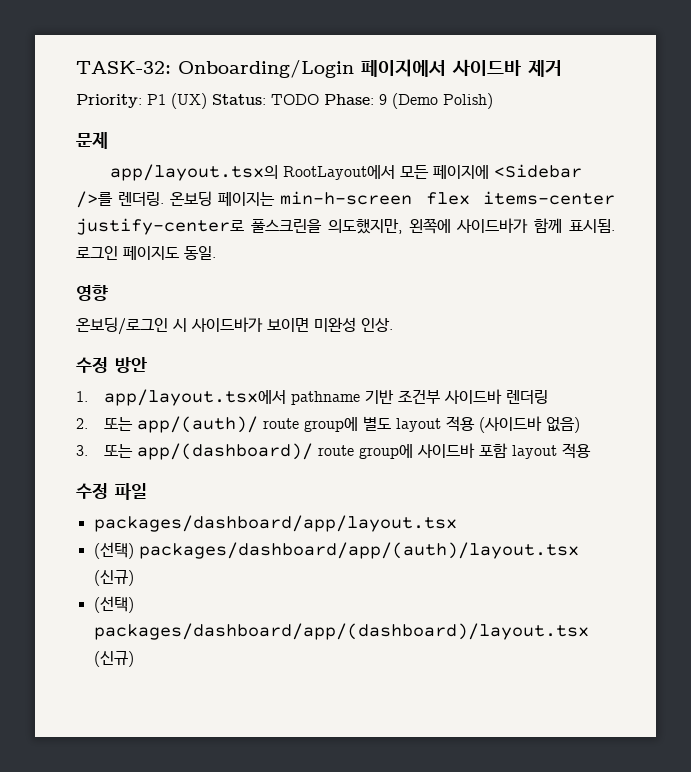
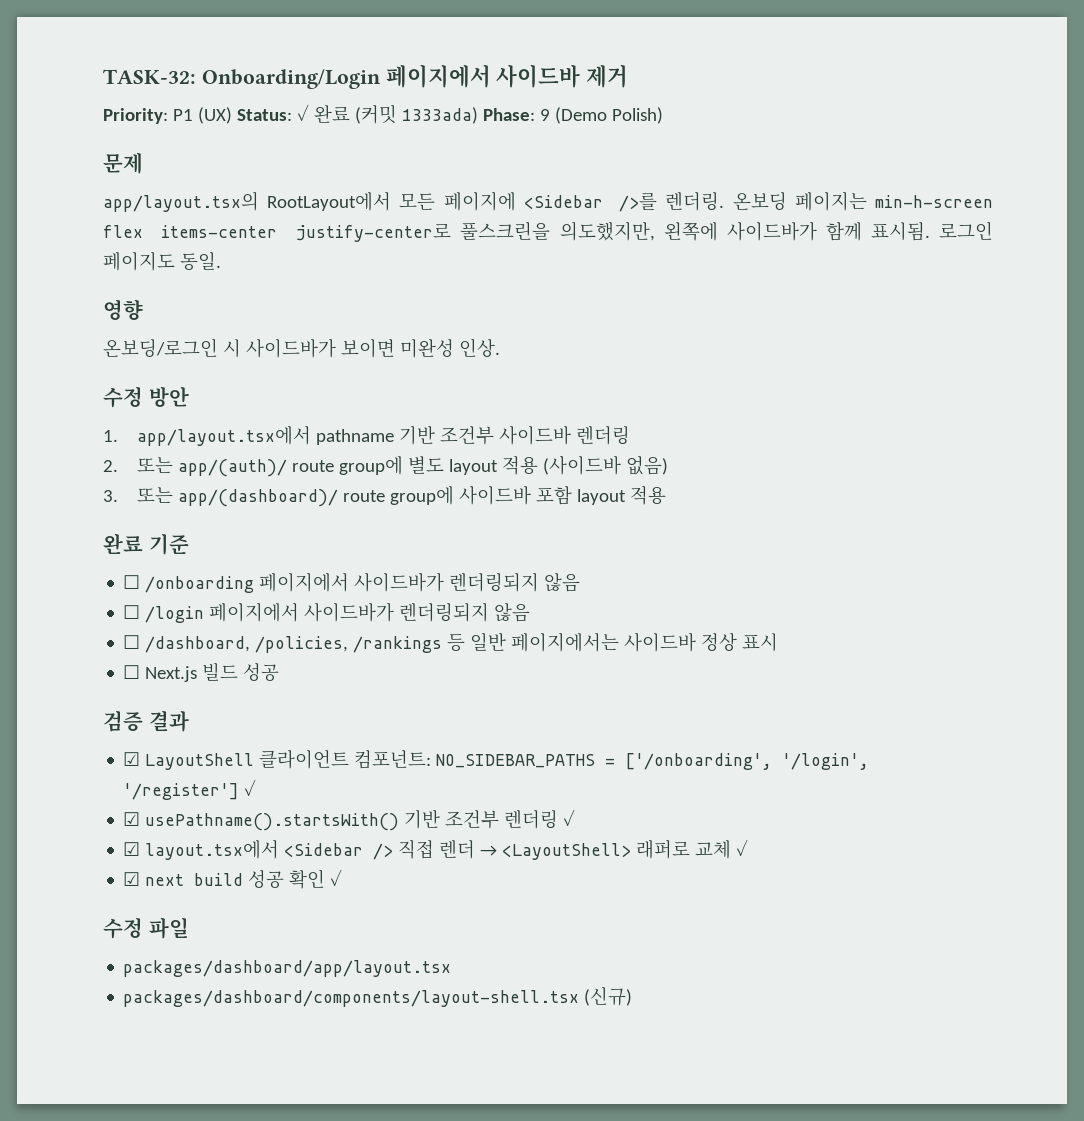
[271,94,319,105] TODO -> [296,104,478,124] ✓ 완료 (커밋 1333ada)
(591, 451) none -> [103,533,189,555] [123,572,581,593] [123,602,531,623] [123,632,779,653] [123,662,280,682] [103,710,189,732] [123,749,870,770] [123,779,257,800] [123,809,576,831] [123,839,749,860] [123,869,343,889] // 완료 기준 // ☐ /onboarding 페이지에서 사이드바가 렌더링되지 않음 // ☐ /login 페이지에서 사이드바가 렌더링되지 않음 // ☐ /dashboard, /policies, /rankings 등 일반 페이지에서는 사이드바 정상 표시 // ☐ Next.js 빌드 성공 // 검증 결과 // ☑ LayoutShell 클라이언트 컴포넌트: NO_SIDEBAR_PATHS = ['/onboarding', '/login', '/register'] ✓ // ☑ usePathname().startsWith() 기반 조건부 렌더링 ✓ // ☑ layout.tsx에서 <Sidebar /> 직접 렌더 → <LayoutShell> 래퍼로 교체 ✓ // ☑ next build 성공 확인 ✓
[93,542,579,559] [93,570,134,586] [93,596,134,613] [93,623,589,640] [93,651,134,667] (선택) packages/dashboard/app/(auth)/layout.tsx (신규) // (선택) packages/dashboard/app/(dashboard)/layout.tsx (신규) -> [123,987,633,1007] packages/dashboard/components/layout-shell.tsx (신규)

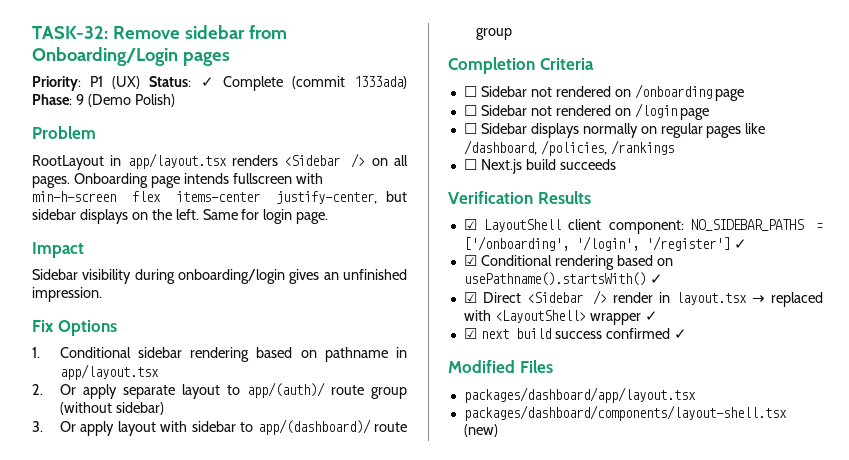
[201,64,629,89] Onboarding/Login 페이지에서 사이드바 제거 -> [112,25,287,39] [32,47,230,66] Remove sidebar from Onboarding/Login pages
[313,104,397,124] 완료 (커밋 -> [222,76,345,91] Complete (commit
[103,152,143,174] [103,191,993,212] [103,221,993,242] [103,251,221,271] [103,299,143,320] [103,338,500,358] [103,386,189,408] [103,426,631,446] [103,456,669,477] [103,486,667,507] [103,533,189,555] [123,572,581,593] [123,602,531,623] [123,632,779,653] [123,662,280,682] [103,710,189,732] 문제 // app/layout.tsx의 RootLayout에서 모든 페이지에 <Sidebar />를 렌더링. 온보딩 페이지는 min-h-screen flex items-center justify-center로 풀스크린을 의도했지만, 왼쪽에 사이드바가 함께 표시됨. 로그인 페이지도 동일. // 영향 // 온보딩/로그인 시 사이드바가 보이면 미완성 인상. // 수정 방안 // 1. app/layout.tsx에서 pathname 기반 조건부 사이드바 렌더링 // 2. 또는 app/(auth)/ route group에 별도 layout 적용 (사이드바 없음) // 3. 또는 app/(dashboard)/ route group에 사이드바 포함 layout 적용 // 완료 기준 // ☐ /onboarding 페이지에서 사이드바가 렌더링되지 않음 // ☐ /login 페이지에서 사이드바가 렌더링되지 않음 // ☐ /dashboard, /policies, /rankings 등 일반 페이지에서는 사이드바 정상 표시 // ☐ Next.js 빌드 성공 // 검증 결과 -> [32,126,96,139] [32,153,408,170] [32,173,323,188] [32,191,407,204] [32,209,329,224] [32,242,84,258] [32,269,407,284] [32,287,102,302] [32,320,117,336] [32,347,407,362] [59,364,159,380] [32,382,408,399] [59,402,164,415] [32,419,407,436] [475,28,512,40] [448,57,594,74] [463,84,745,101] [463,103,710,120] [463,123,766,138] [463,140,674,156] [463,159,616,174] [448,191,591,204] Problem // RootLayout in app/layout.tsx renders <Sidebar /> on all pages. Onboarding page intends fullscreen with min-h-screen flex items-center justify-center, but sidebar displays on the left. Same for login page. // Impact // Sidebar visibility during onboarding/login gives an unfinished impression. // Fix Options // 1. Conditional sidebar rendering based on pathname in app/layout.tsx // 2. Or apply separate layout to app/(auth)/ route group (without sidebar) // 3. Or apply layout with sidebar to app/(dashboard)/ route group // Completion Criteria // ☐ Sidebar not rendered on /onboarding page // ☐ Sidebar not rendered on /login page // ☐ Sidebar displays normally on regular pages like /dashboard, /policies, /rankings // ☐ Next.js build succeeds // Verification Results
[259,749,432,769] 클라이언트 컴포넌트: -> [568,219,684,234] client component:
[145,809,576,831] [123,840,732,860] usePathname().startsWith() 기반 조건부 렌더링 ✓ // ☑ layout.tsx에서 <Sidebar /> 직접 렌더 → <LayoutShell> 래퍼로 교체 -> [480,255,673,270] [463,272,663,286] [463,290,824,307] [463,310,641,325] Conditional rendering based on usePathname().startsWith() ✓ // ☑ Direct <Sidebar /> render in layout.tsx → replaced with <LayoutShell> wrapper
[248,869,343,889] [103,917,189,939] 성공 확인 ✓ // 수정 파일 -> [554,328,687,339] [448,360,553,373] success confirmed ✓ // Modified Files
[584,987,633,1006] (신규) -> [463,424,498,437] (new)

